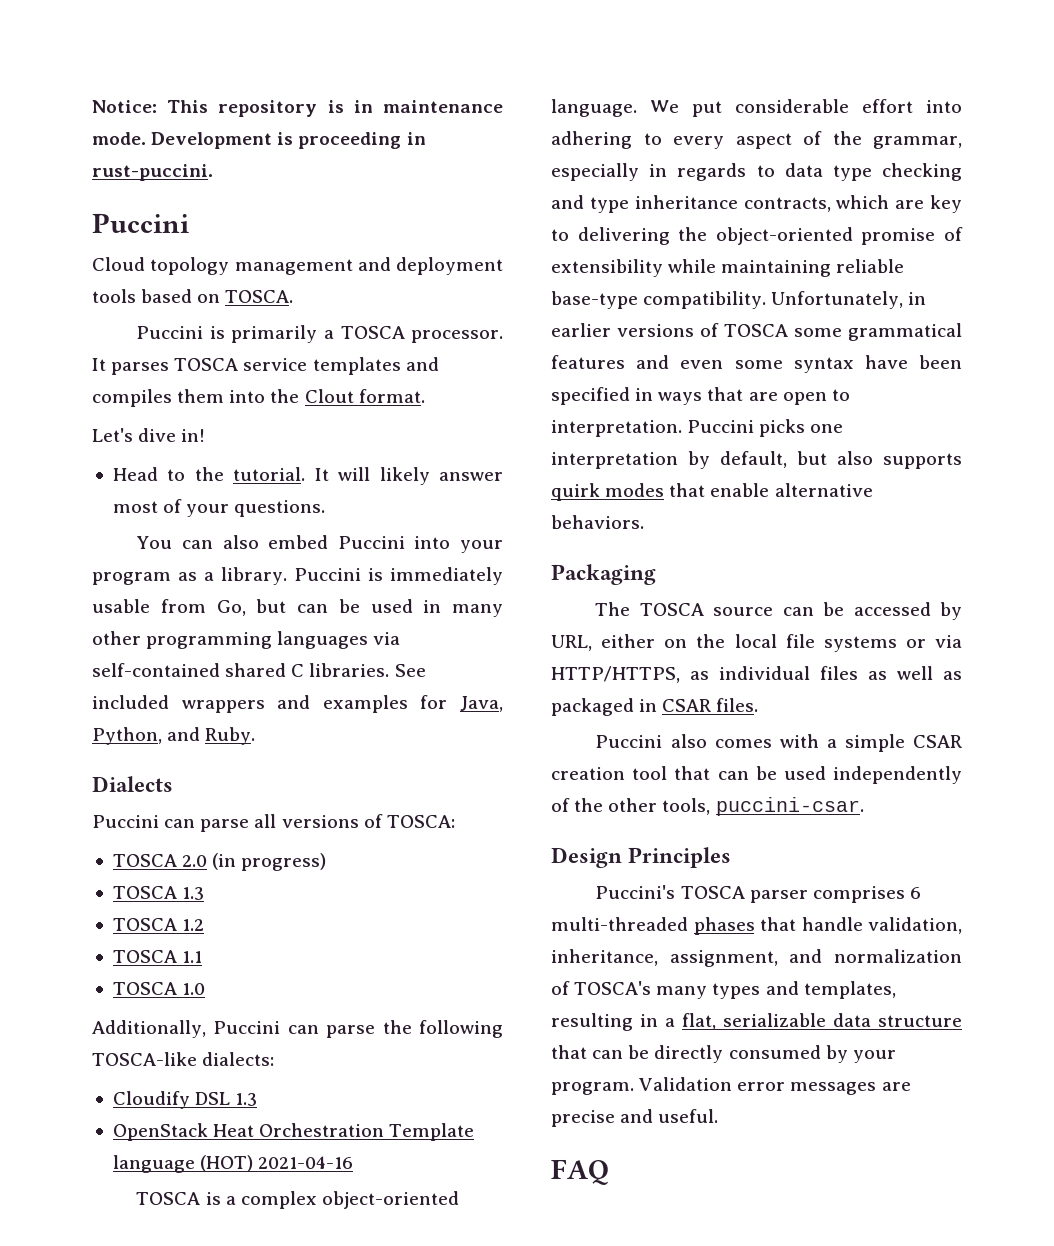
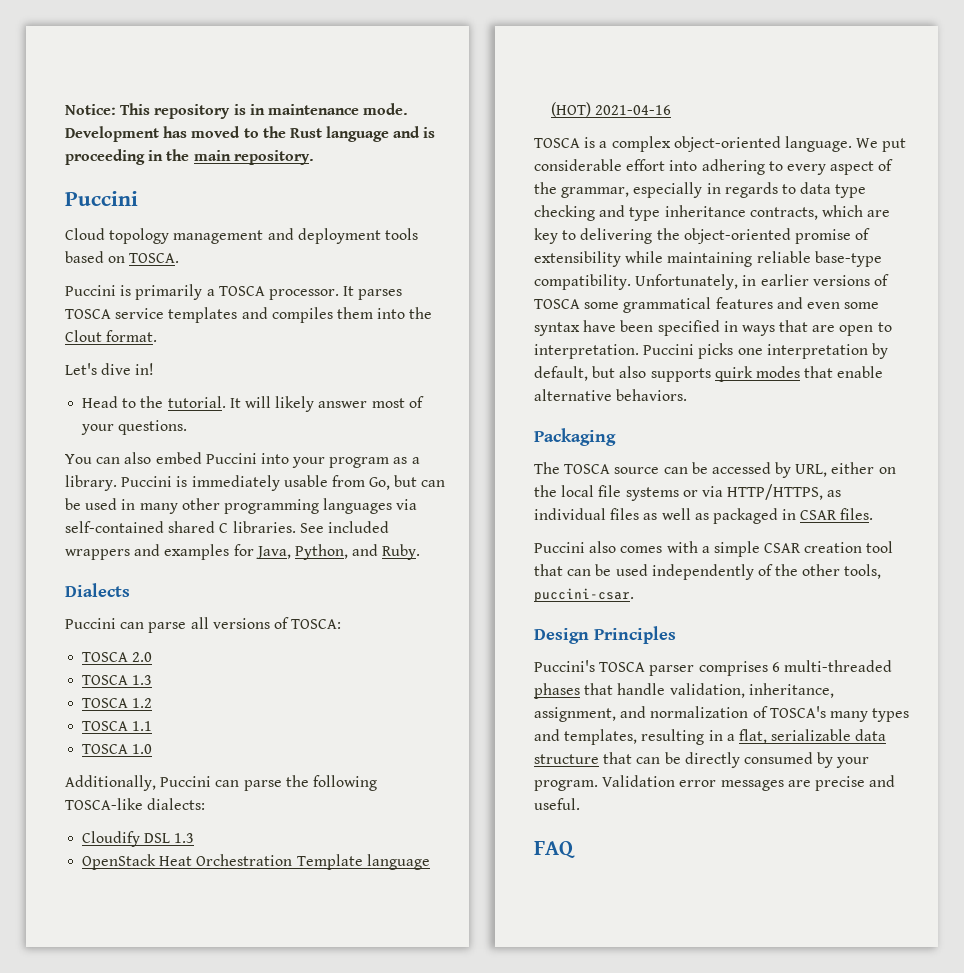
[277,132,426,149] [92,164,213,181] is proceeding in rust-puccini. -> [163,126,436,142] [65,149,314,165] has moved to the Rust language and is proceeding in the main repository.
[212,853,327,871] (in progress) -> (153, 657) none

